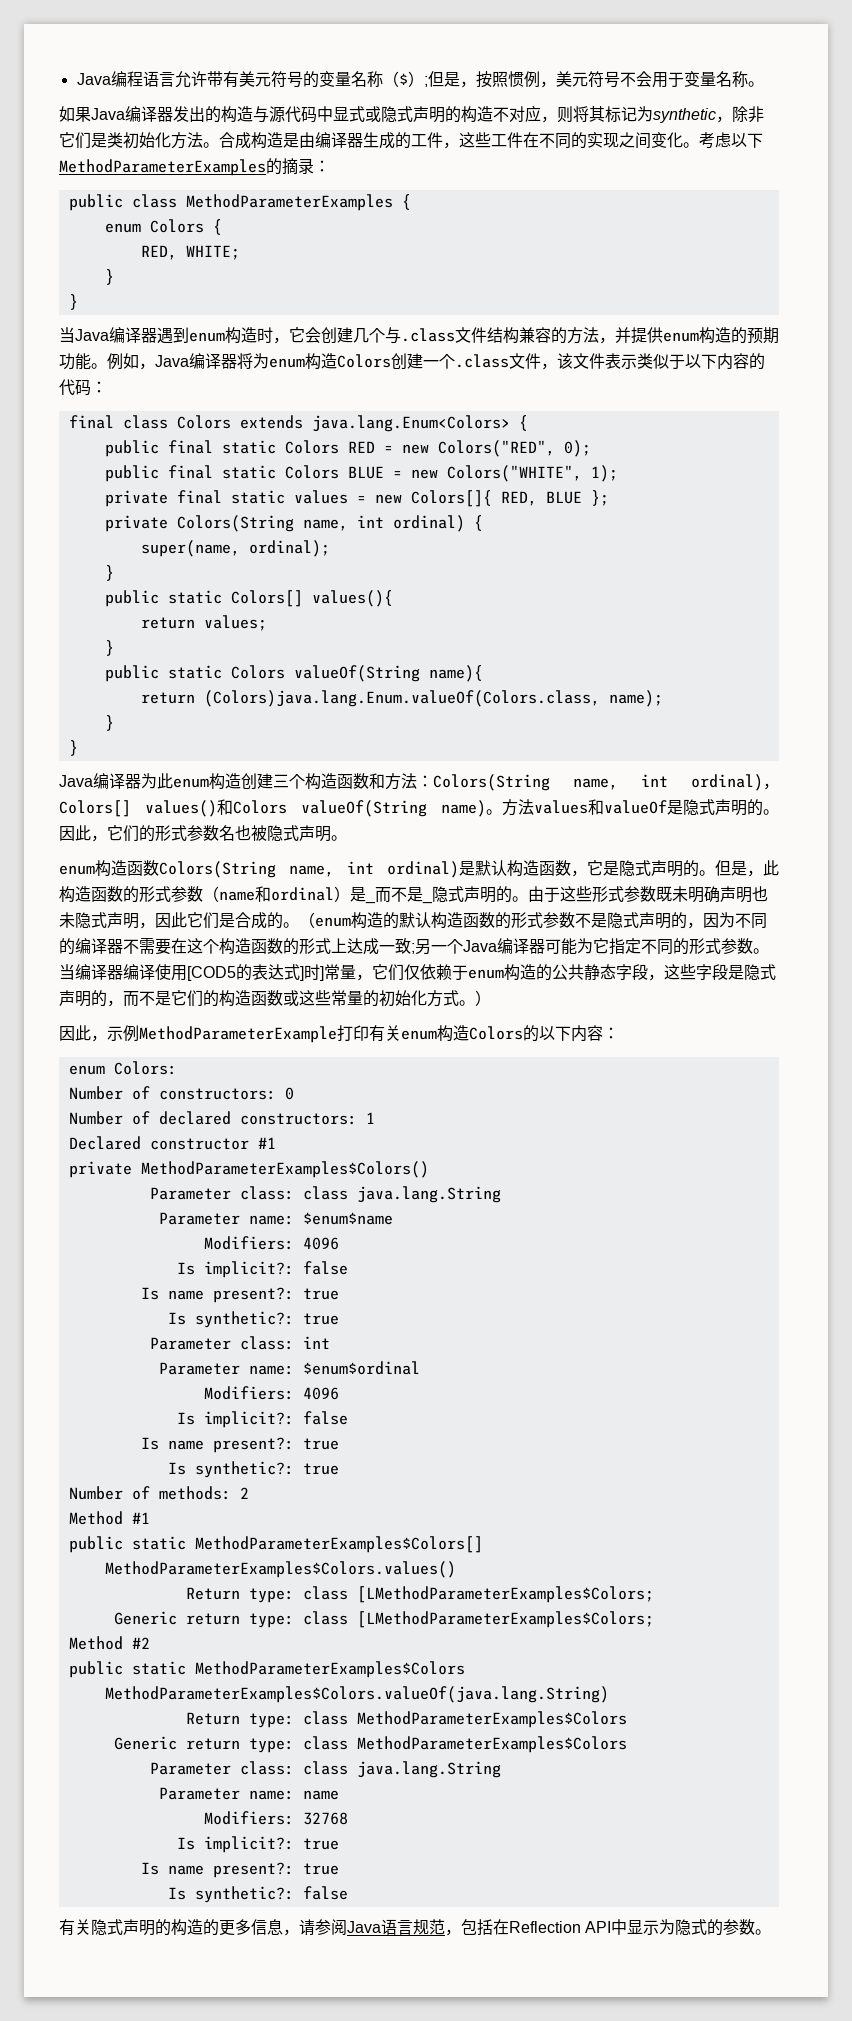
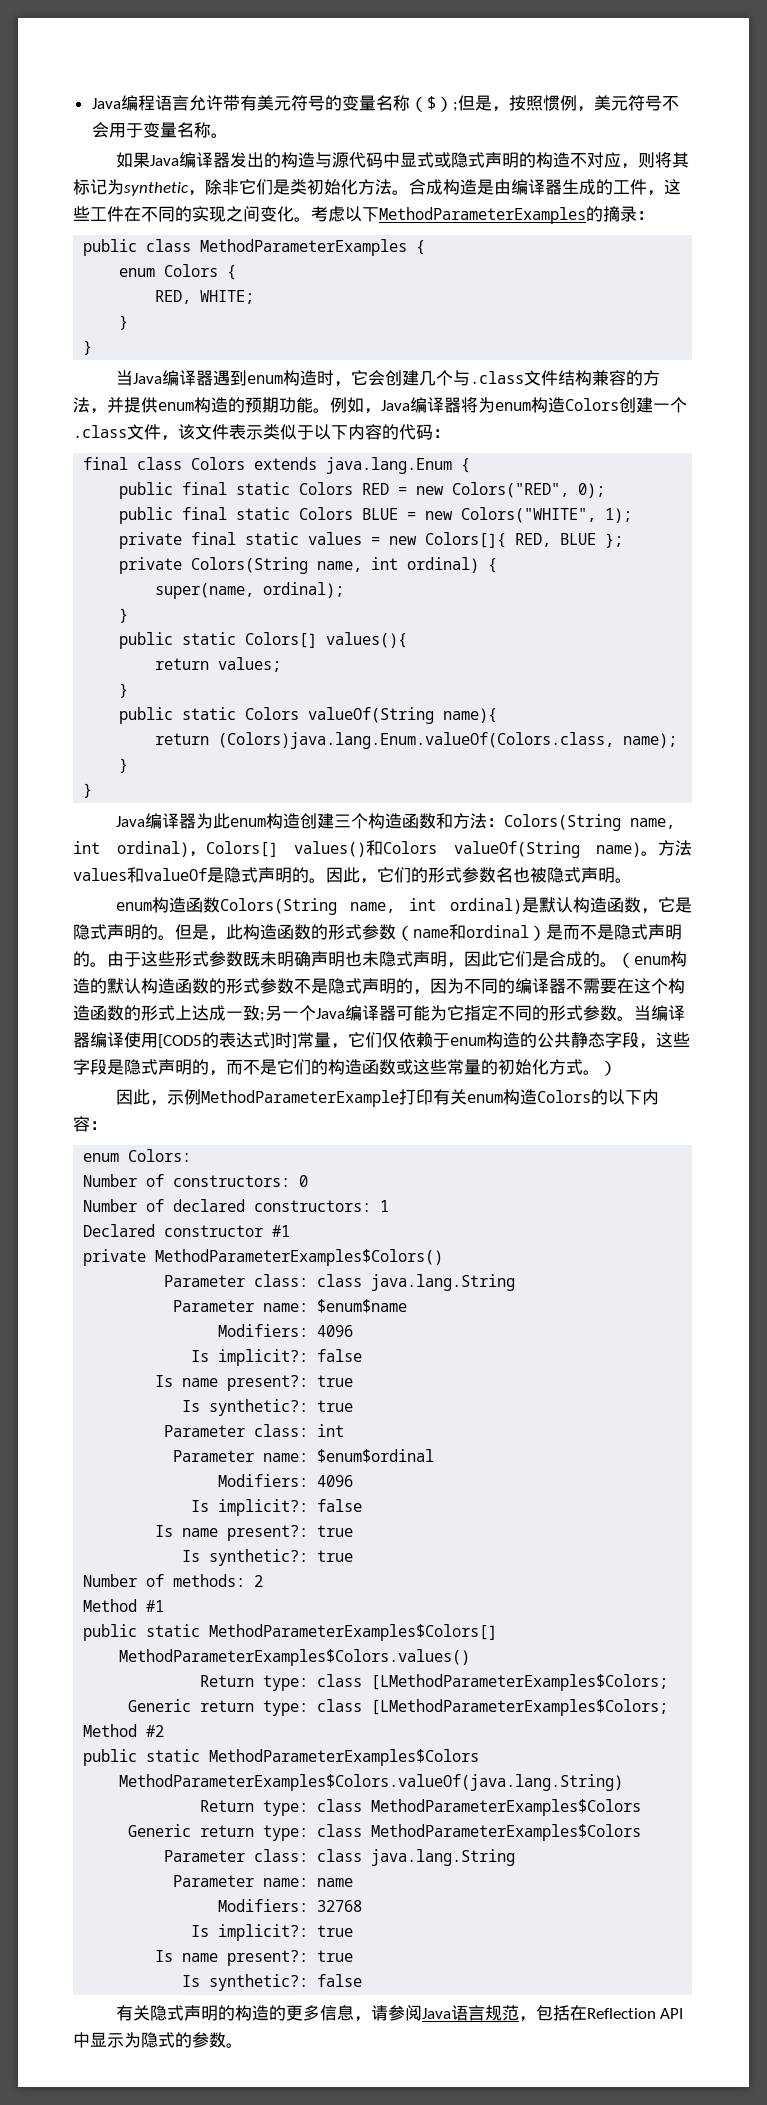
[311,415,510,432] java.lang.Enum<Colors> -> [326,457,453,474] java.lang.Enum
[365,887,433,904] _而不是_ -> [563,924,614,940] 而不是

